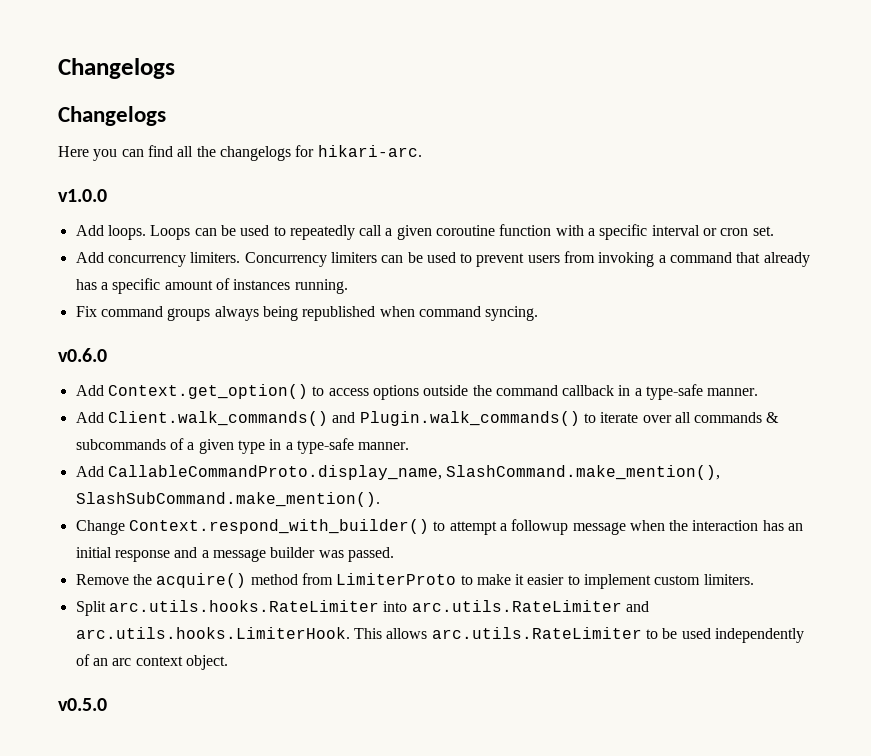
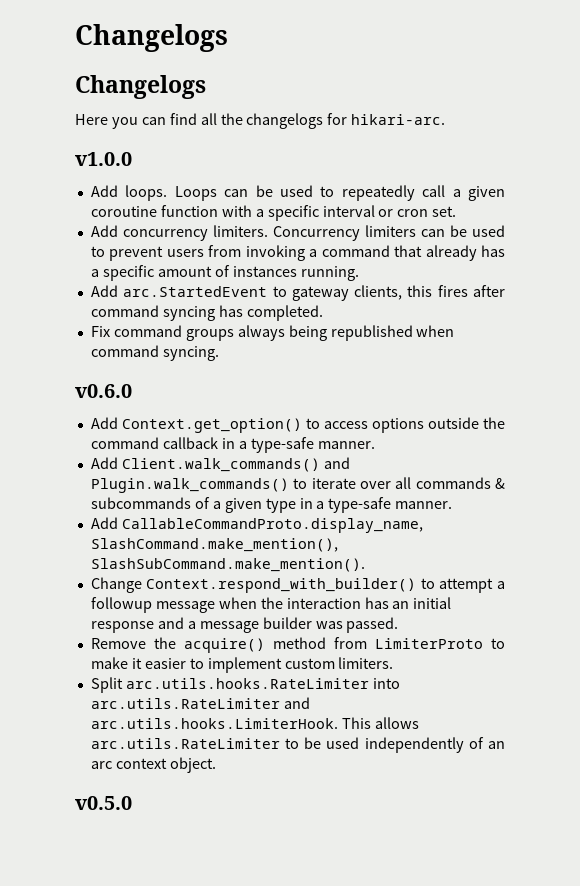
(348, 286) none -> [90,285,505,301] [90,305,323,321] // Add arc.StartedEvent to gateway clients, this fires after command syncing has completed.

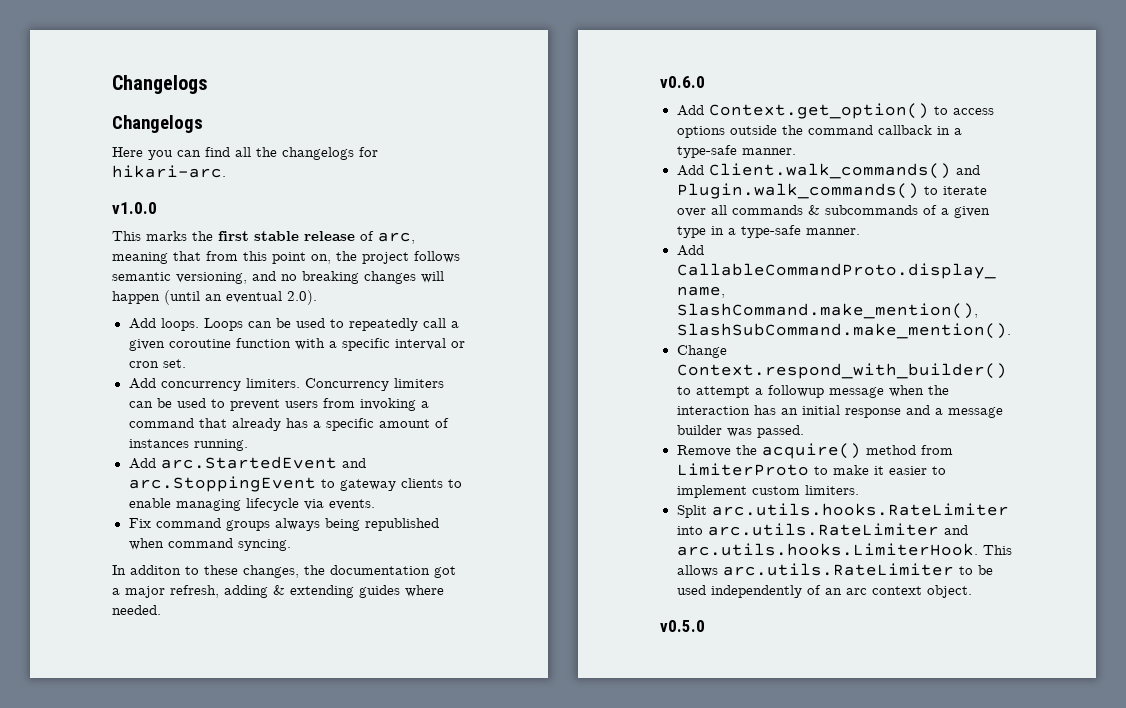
(132, 159) none -> [112,231,415,244] [112,251,460,264] [112,271,444,284] [112,290,317,305] // This marks the first stable release of arc, meaning that from this point on, the project follows semantic versioning, and no breaking changes will happen (until an eventual 2.0).
[272,285,505,301] [90,305,323,321] to gateway clients, this fires after command syncing has completed. -> [341,458,366,468] [128,476,462,492] [128,498,375,511] and arc.StoppingEvent to gateway clients to enable managing lifecycle via events.
(219, 353) none -> [112,565,456,578] [112,585,444,598] [112,605,161,615] // In additon to these changes, the documentation got a major refresh, adding & extending guides where needed.

